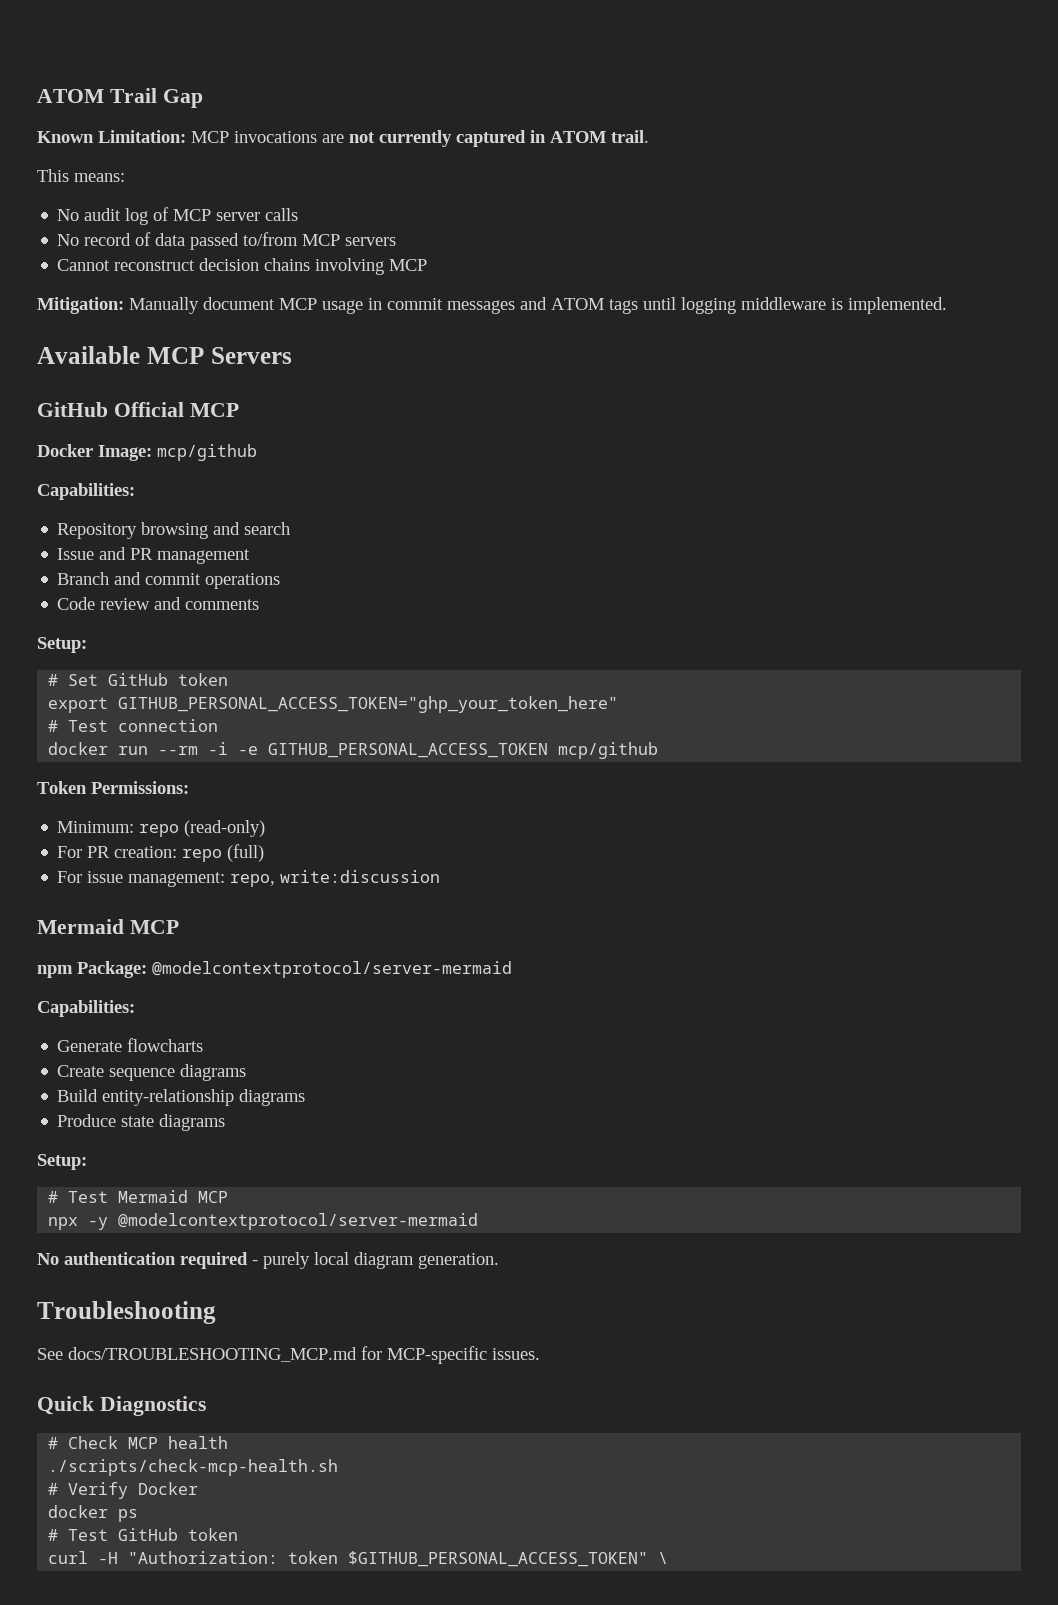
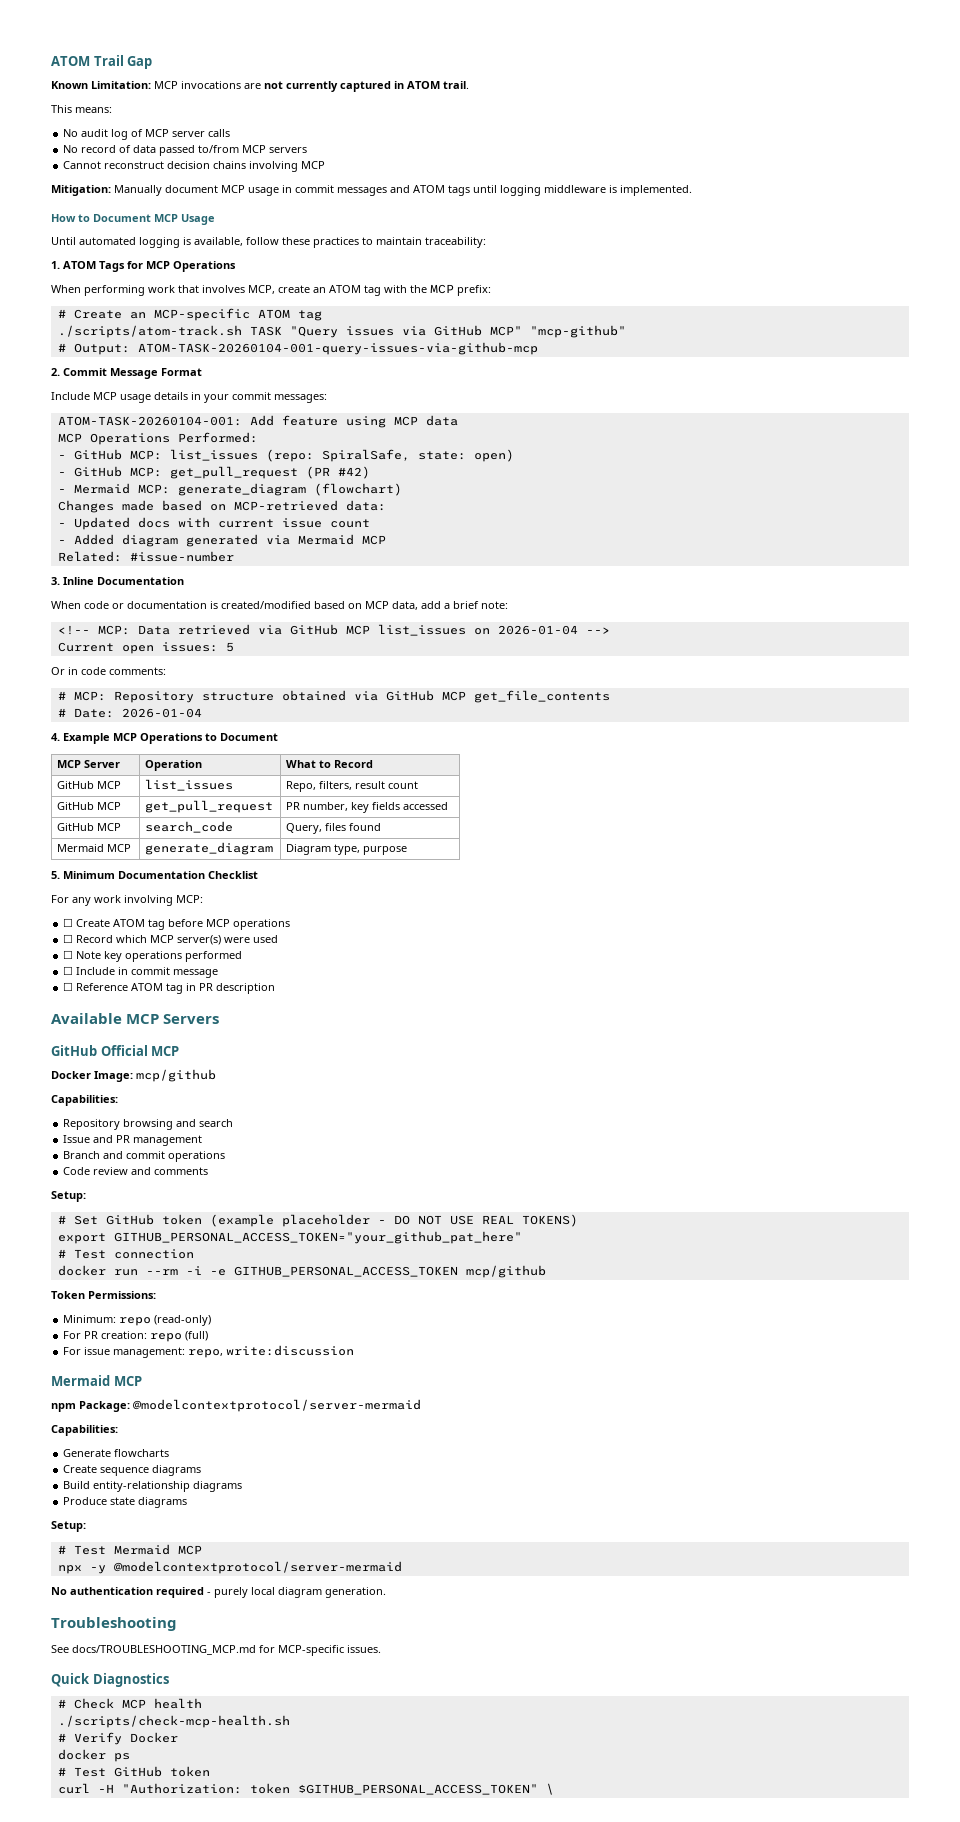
(947, 305) none -> [51,214,215,225] [51,237,486,248] [51,261,236,272] [51,284,491,296] [57,308,322,321] [57,325,626,338] [57,342,538,355] [51,368,202,379] [51,392,327,403] [57,415,458,428] [57,432,258,445] [57,449,514,462] [57,466,370,479] [57,483,402,496] [57,500,386,513] [57,517,370,530] [57,534,386,547] [57,551,234,562] [51,577,184,585] [51,601,508,610] [57,624,610,636] [57,642,234,654] [51,667,166,675] [57,690,610,703] [57,708,202,718] [51,733,278,744] [57,760,121,768] [145,760,203,771] [286,760,374,768] [57,781,122,789] [145,779,234,791] [286,781,419,792] [57,802,122,810] [145,800,274,813] [286,802,449,813] [57,823,122,831] [145,821,234,833] [286,823,382,834] [57,844,132,852] [145,842,274,855] [286,844,408,855] [51,871,258,879] [51,895,203,906] [63,918,291,930] [63,934,279,945] [63,950,243,962] [63,966,219,978] [63,982,276,994] // How to Document MCP Usage // Until automated logging is available, follow these practices to maintain traceability: // 1. ATOM Tags for MCP Operations // When performing work that involves MCP, create an ATOM tag with the MCP prefix: // # Create an MCP-specific ATOM tag // ./scripts/atom-track.sh TASK "Query issues via GitHub MCP" "mcp-github" // # Output: ATOM-TASK-20260104-001-query-issues-via-github-mcp // 2. Commit Message Format // Include MCP usage details in your commit messages: // ATOM-TASK-20260104-001: Add feature using MCP data // MCP Operations Performed: // - GitHub MCP: list_issues (repo: SpiralSafe, state: open) // - GitHub MCP: get_pull_request (PR #42) // - Mermaid MCP: generate_diagram (flowchart) // Changes made based on MCP-retrieved data: // - Updated docs with current issue count // - Added diagram generated via Mermaid MCP // Related: #issue-number // 3. Inline Documentation // When code or documentation is created/modified based on MCP data, add a brief note: // <!-- MCP: Data retrieved via GitHub MCP list_issues on 2026-01-04 --> // Current open issues: 5 // Or in code comments: // # MCP: Repository structure obtained via GitHub MCP get_file_contents // # Date: 2026-01-04 // 4. Example MCP Operations to Document // MCP Server | Operation | What to Record // GitHub MCP | list_issues | Repo, filters, result count // GitHub MCP | get_pull_request | PR number, key fields accessed // GitHub MCP | search_code | Query, files found // Mermaid MCP | generate_diagram | Diagram type, purpose // 5. Minimum Documentation Checklist // For any work involving MCP: // ☐ Create ATOM tag before MCP operations // ☐ Record which MCP server(s) were used // ☐ Note key operations performed // ☐ Include in commit message // ☐ Reference ATOM tag in PR description
(229, 679) none -> [209,1214,578,1227] (example placeholder - DO NOT USE REAL TOKENS)
[118,696,619,713] GITHUB_PERSONAL_ACCESS_TOKEN="ghp_your_token_here" -> [113,1231,522,1244] GITHUB_PERSONAL_ACCESS_TOKEN="your_github_pat_here"

